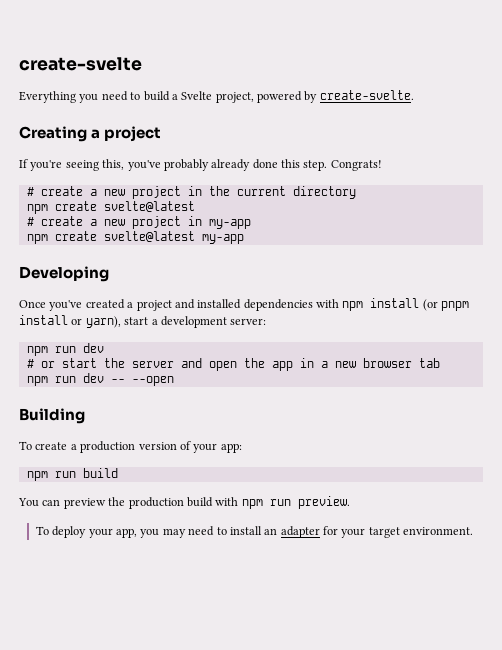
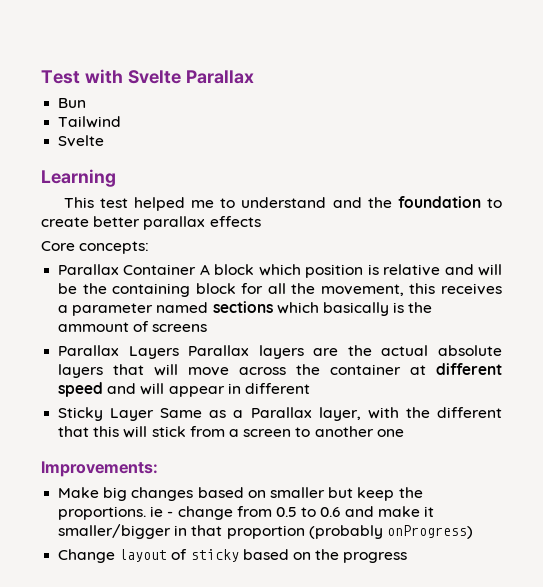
[19,57,142,71] [19,90,414,103] [19,126,162,142] [19,159,382,171] [26,186,356,199] [26,201,195,214] [26,216,251,229] [26,231,244,244] [19,266,109,282] [19,298,470,311] [19,315,267,328] [26,343,104,356] [26,358,440,371] [26,373,174,386] [19,408,85,424] [19,441,242,453] [26,468,118,481] [18,496,350,509] [35,526,474,538] create-svelte // Everything you need to build a Svelte project, powered by create-svelte. // Creating a project // If you're seeing this, you've probably already done this step. Congrats! // # create a new project in the current directory // npm create svelte@latest // # create a new project in my-app // npm create svelte@latest my-app // Developing // Once you've created a project and installed dependencies with npm install (or pnpm install or yarn), start a development server: // npm run dev // # or start the server and open the app in a new browser tab // npm run dev -- --open // Building // To create a production version of your app: // npm run build // You can preview the production build with npm run preview. // To deploy your app, you may need to install an adapter for your target environment. -> [41,69,254,84] [58,98,87,108] [58,116,122,128] [58,135,105,147] [41,169,116,187] [63,196,503,211] [41,216,261,230] [41,241,150,254] [58,264,502,278] [58,283,503,297] [58,301,433,316] [58,321,208,332] [58,345,502,359] [58,363,502,378] [58,382,310,397] [58,407,502,421] [58,426,404,438] [41,461,158,477] [58,487,423,501] [58,506,434,520] [58,524,473,539] [58,549,408,563] Test with Svelte Parallax // Bun // Tailwind // Svelte // Learning // This test helped me to understand and the foundation to create better parallax effects // Core concepts: // Parallax Container A block which position is relative and will be the containing block for all the movement, this receives a parameter named sections which basically is the ammount of screens // Parallax Layers Parallax layers are the actual absolute layers that will move across the container at different speed and will appear in different // Sticky Layer Same as a Parallax layer, with the different that this will stick from a screen to another one // Improvements: // Make big changes based on smaller but keep the proportions. ie - change from 0.5 to 0.6 and make it smaller/bigger in that proportion (probably onProgress) // Change layout of sticky based on the progress

